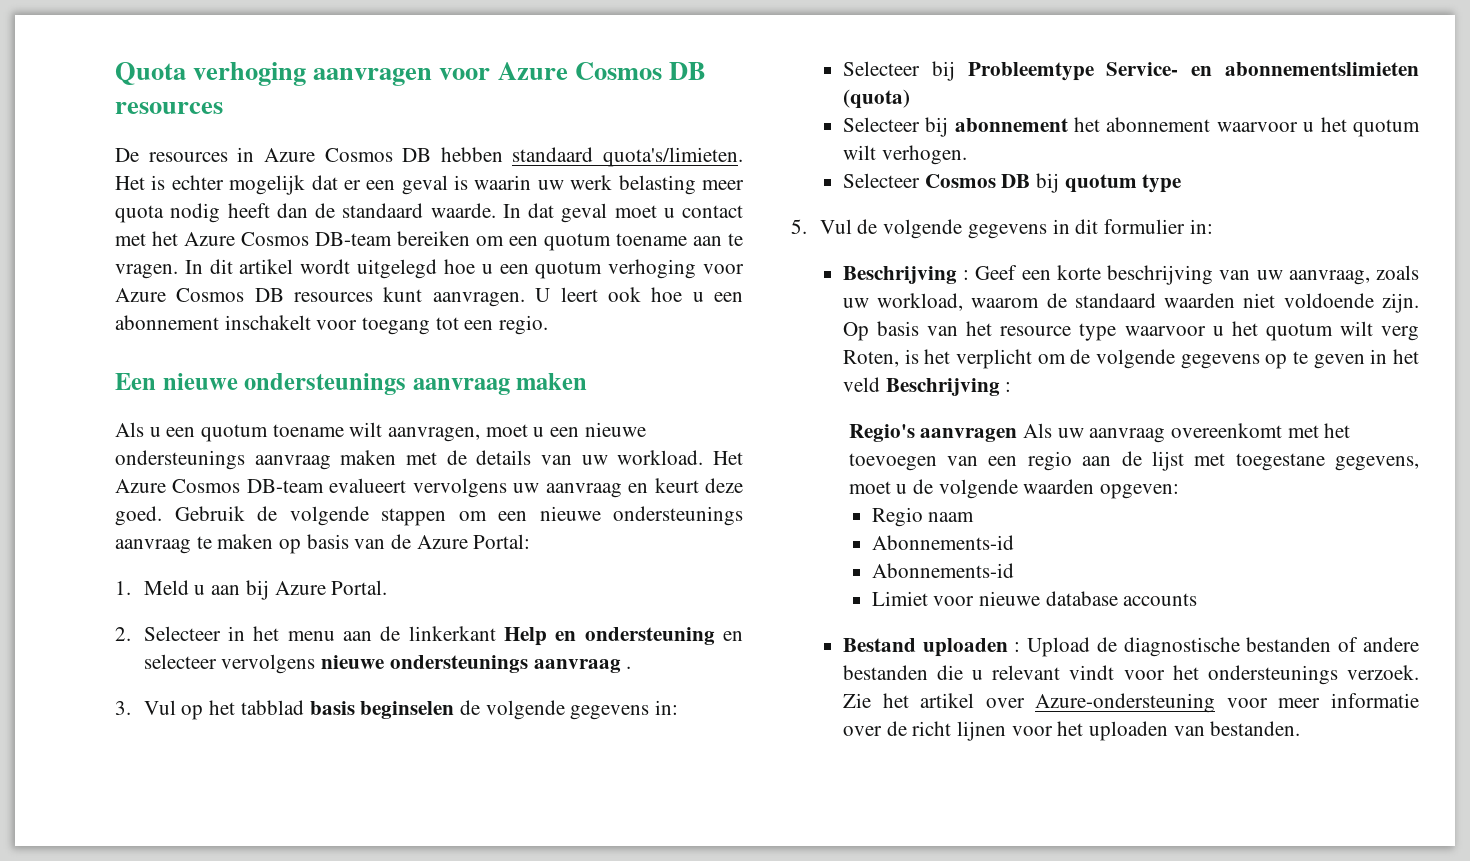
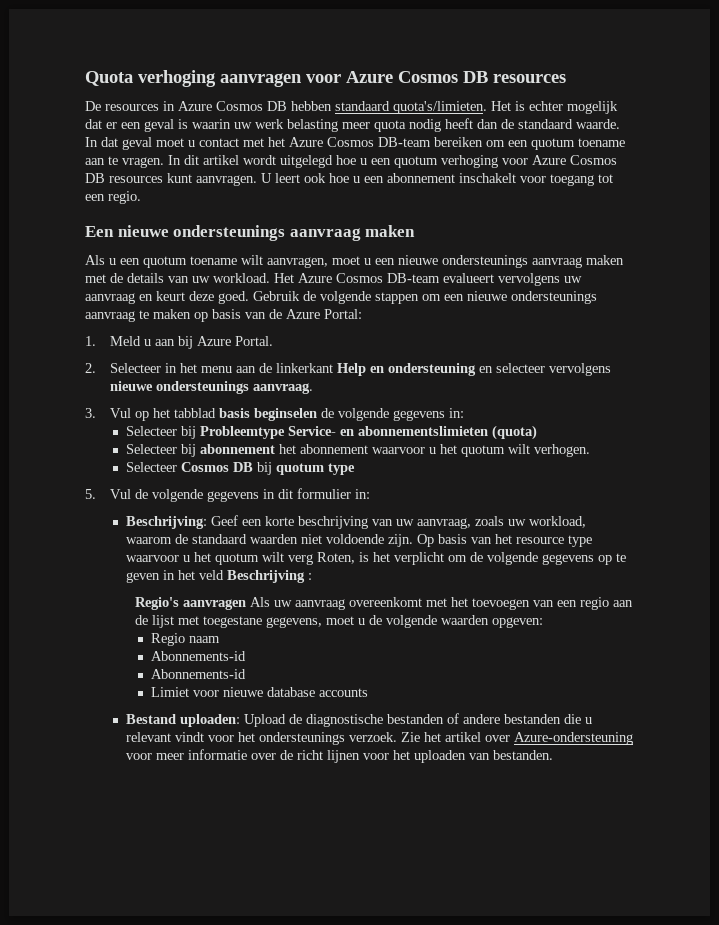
[533,659,632,673] aanvraag . -> [253,383,314,394] aanvraag.
[842,266,970,284] Beschrijving : -> [126,516,208,529] Beschrijving:
[922,638,1021,657] uploaden : -> [180,714,241,727] uploaden:

